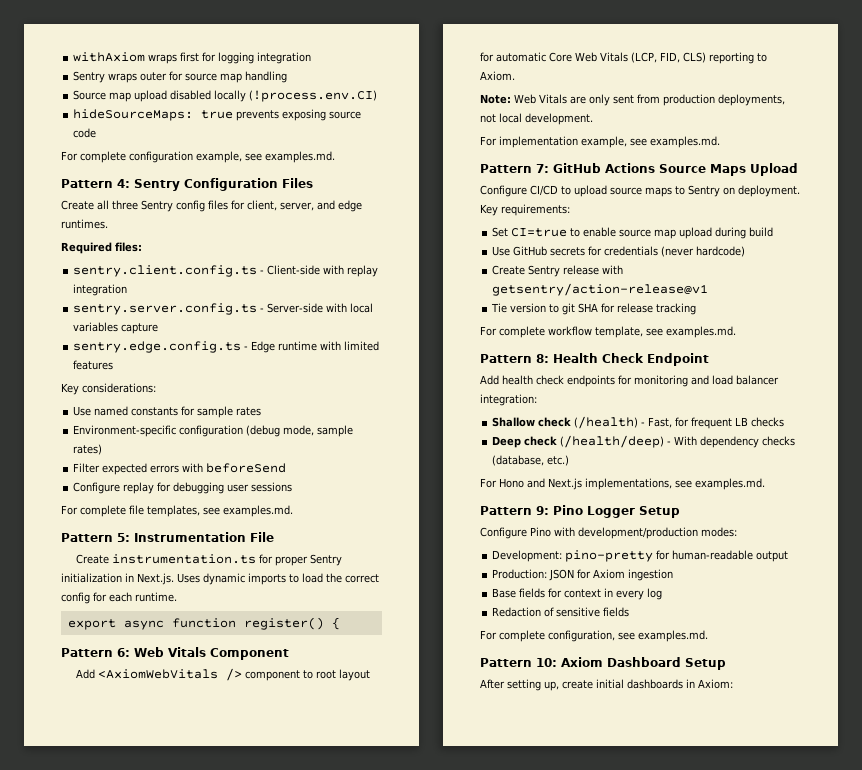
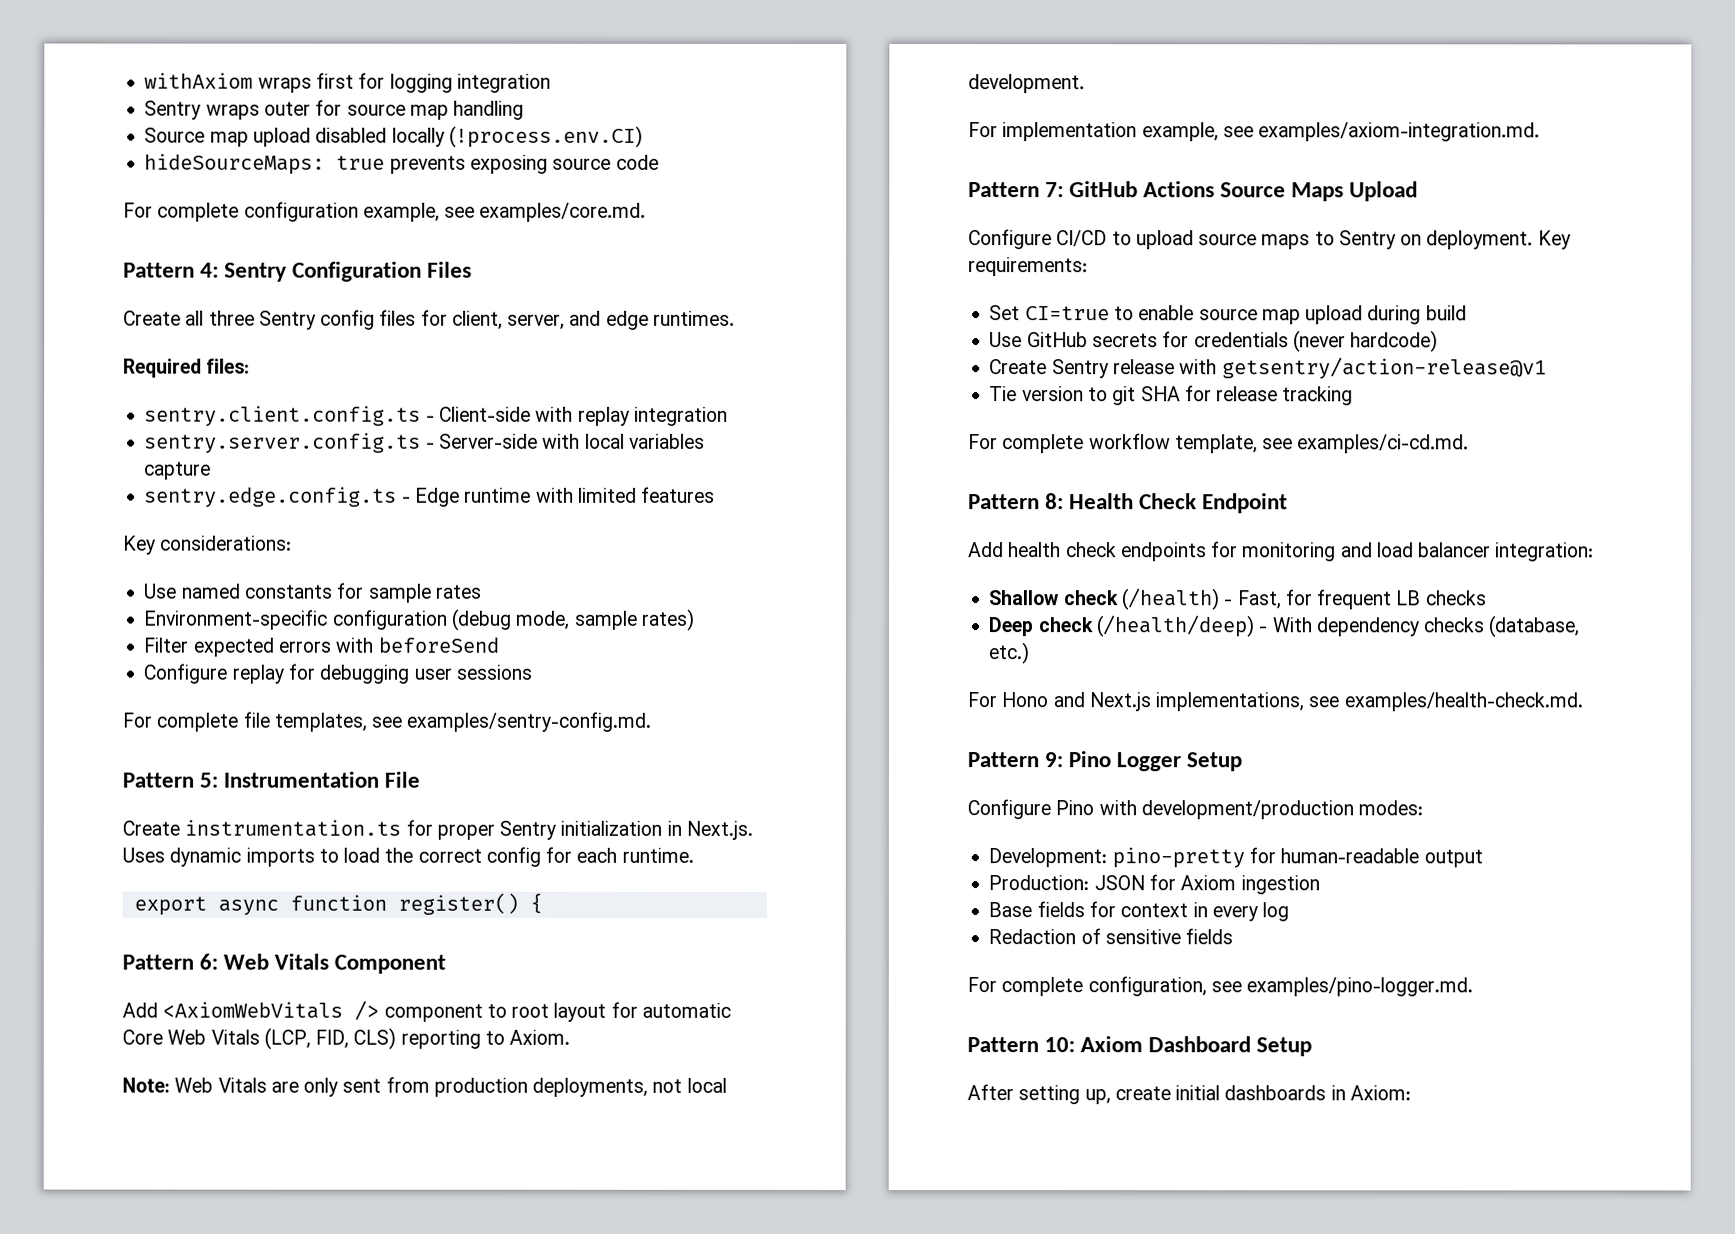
[265,151,335,163] examples.md. -> [479,202,647,222] examples/core.md.
[223,505,293,517] examples.md. -> [406,711,652,732] examples/sentry-config.md.
[650,136,720,148] examples.md. -> [1258,122,1541,142] examples/axiom-integration.md.
[666,326,736,338] examples.md. -> [1297,434,1470,454] examples/ci-cd.md.
[695,478,765,490] examples.md. -> [1343,692,1583,712] examples/health-check.md.
[638,630,708,642] examples.md. -> [1246,977,1474,997] examples/pino-logger.md.

